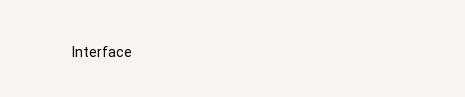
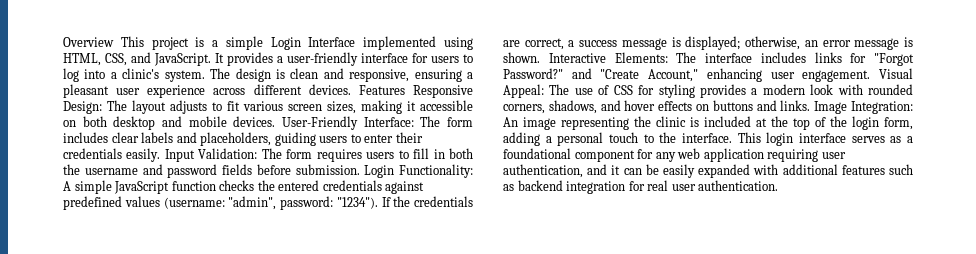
[72,46,132,57] Interface -> [63,36,473,50] [63,52,473,66] [63,68,474,82] [63,84,473,98] [63,100,473,114] [63,116,473,130] [63,132,423,146] [63,148,473,162] [63,164,473,178] [63,180,425,194] [63,196,473,210] [503,36,913,50] [503,52,914,66] [503,68,913,82] [503,84,913,98] [503,100,913,114] [503,116,913,130] [503,132,913,146] [503,148,846,162] [503,164,913,178] [503,180,779,194] Overview This project is a simple Login Interface implemented using HTML, CSS, and JavaScript. It provides a user-friendly interface for users to log into a clinic's system. The design is clean and responsive, ensuring a pleasant user experience across different devices. Features Responsive Design: The layout adjusts to fit various screen sizes, making it accessible on both desktop and mobile devices. User-Friendly Interface: The form includes clear labels and placeholders, guiding users to enter their credentials easily. Input Validation: The form requires users to fill in both the username and password fields before submission. Login Functionality: A simple JavaScript function checks the entered credentials against predefined values (username: "admin", password: "1234"). If the credentials are correct, a success message is displayed; otherwise, an error message is shown. Interactive Elements: The interface includes links for "Forgot Password?" and "Create Account," enhancing user engagement. Visual Appeal: The use of CSS for styling provides a modern look with rounded corners, shadows, and hover effects on buttons and links. Image Integration: An image representing the clinic is included at the top of the login form, adding a personal touch to the interface. This login interface serves as a foundational component for any web application requiring user authentication, and it can be easily expanded with additional features such as backend integration for real user authentication.

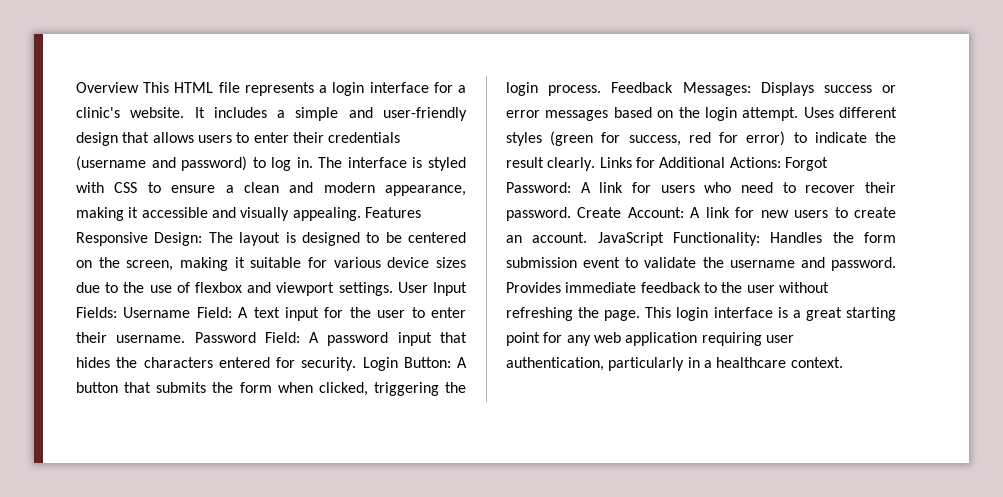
[151,36,473,50] [63,52,473,66] [63,68,474,82] [63,84,351,98] project is a simple Login Interface implemented using HTML, CSS, and JavaScript. It provides a user-friendly interface for users to log into a clinic's system. The design is clean and responsive, ensuring a pleasant user experience across different devices. -> [174,82,467,96] [76,107,467,121] [76,132,401,146] [76,156,466,171] [76,182,466,196] [76,207,361,221] HTML file represents a login interface for a clinic's website. It includes a simple and user-friendly design that allows users to enter their credentials (username and password) to log in. The interface is styled with CSS to ensure a clean and modern appearance, making it accessible and visually appealing.
[170,100,473,114] [63,116,473,130] [63,132,423,146] [63,148,473,162] [63,164,473,178] [63,180,425,194] [63,196,473,210] [503,36,913,50] [503,52,914,66] [503,68,913,82] [503,84,913,98] [503,100,913,114] [503,116,913,130] [503,132,913,146] [503,148,635,162] adjusts to fit various screen sizes, making it accessible on both desktop and mobile devices. User-Friendly Interface: The form includes clear labels and placeholders, guiding users to enter their credentials easily. Input Validation: The form requires users to fill in both the username and password fields before submission. Login Functionality: A simple JavaScript function checks the entered credentials against predefined values (username: "admin", password: "1234"). If the credentials are correct, a success message is displayed; otherwise, an error message is shown. Interactive Elements: The interface includes links for "Forgot Password?" and "Create Account," enhancing user engagement. Visual Appeal: The use of CSS for styling provides a modern look with rounded corners, shadows, and hover effects on buttons and links. Image Integration: An image representing the clinic is included at the top of the login form, adding a personal touch to the interface. This login interface serves as a foundational component -> [285,232,466,246] [76,257,466,271] [76,282,467,296] [76,307,466,321] [76,332,467,346] [76,357,467,371] [76,382,466,396] [506,82,897,96] [506,107,897,121] [506,131,896,146] [506,157,828,171] [506,182,896,193] [506,207,897,221] [506,232,896,246] [506,257,896,271] [506,282,829,293] [506,307,896,321] [506,332,540,346] is designed to be centered on the screen, making it suitable for various device sizes due to the use of flexbox and viewport settings. User Input Fields: Username Field: A text input for the user to enter their username. Password Field: A password input that hides the characters entered for security. Login Button: A button that submits the form when clicked, triggering the login process. Feedback Messages: Displays success or error messages based on the login attempt. Uses different styles (green for success, red for error) to indicate the result clearly. Links for Additional Actions: Forgot Password: A link for users who need to recover their password. Create Account: A link for new users to create an account. JavaScript Functionality: Handles the form submission event to validate the username and password. Provides immediate feedback to the user without refreshing the page. This login interface is a great starting point
[587,164,913,178] [503,180,779,194] and it can be easily expanded with additional features such as backend integration for real user authentication. -> [608,357,843,371] particularly in a healthcare context.

